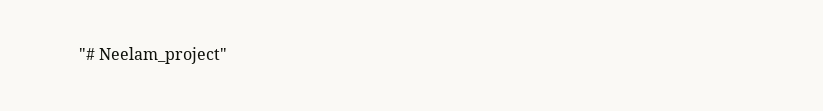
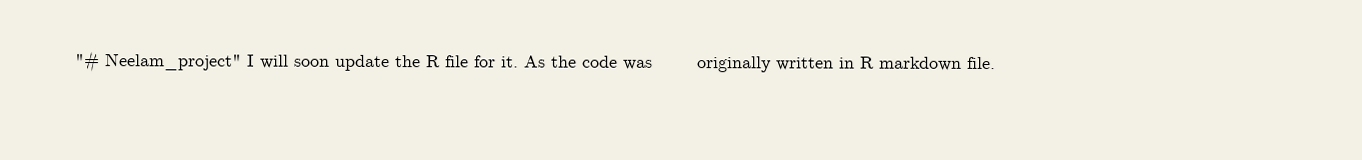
(228, 55) none -> [247,54,996,73] I will soon update the R file for it. As the code was originally written in R markdown file.

